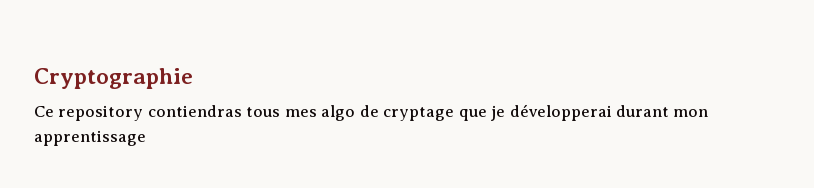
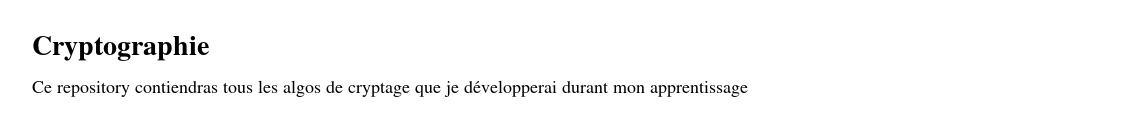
[284,105,356,121] mes algo -> [258,80,321,97] les algos

